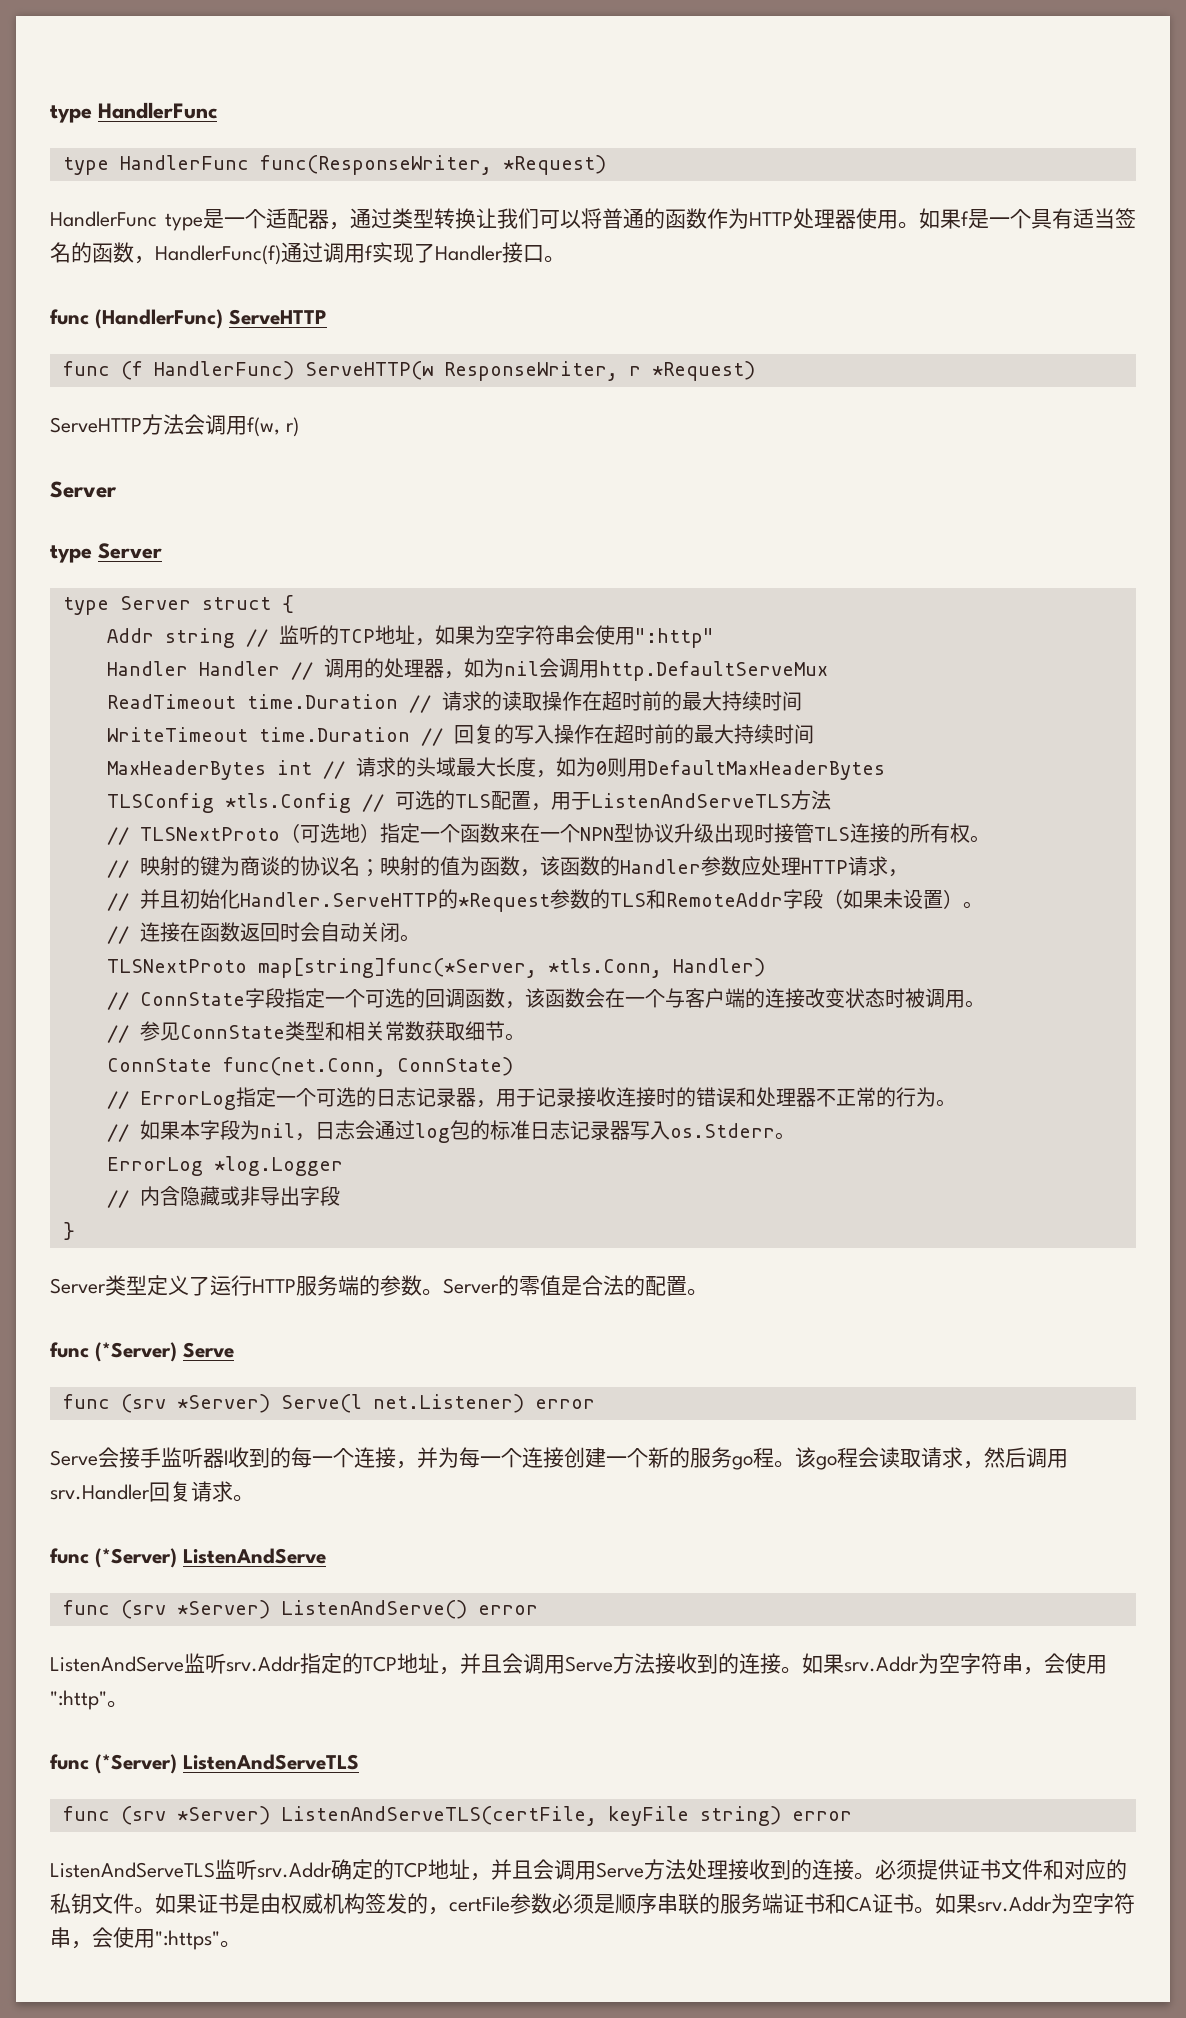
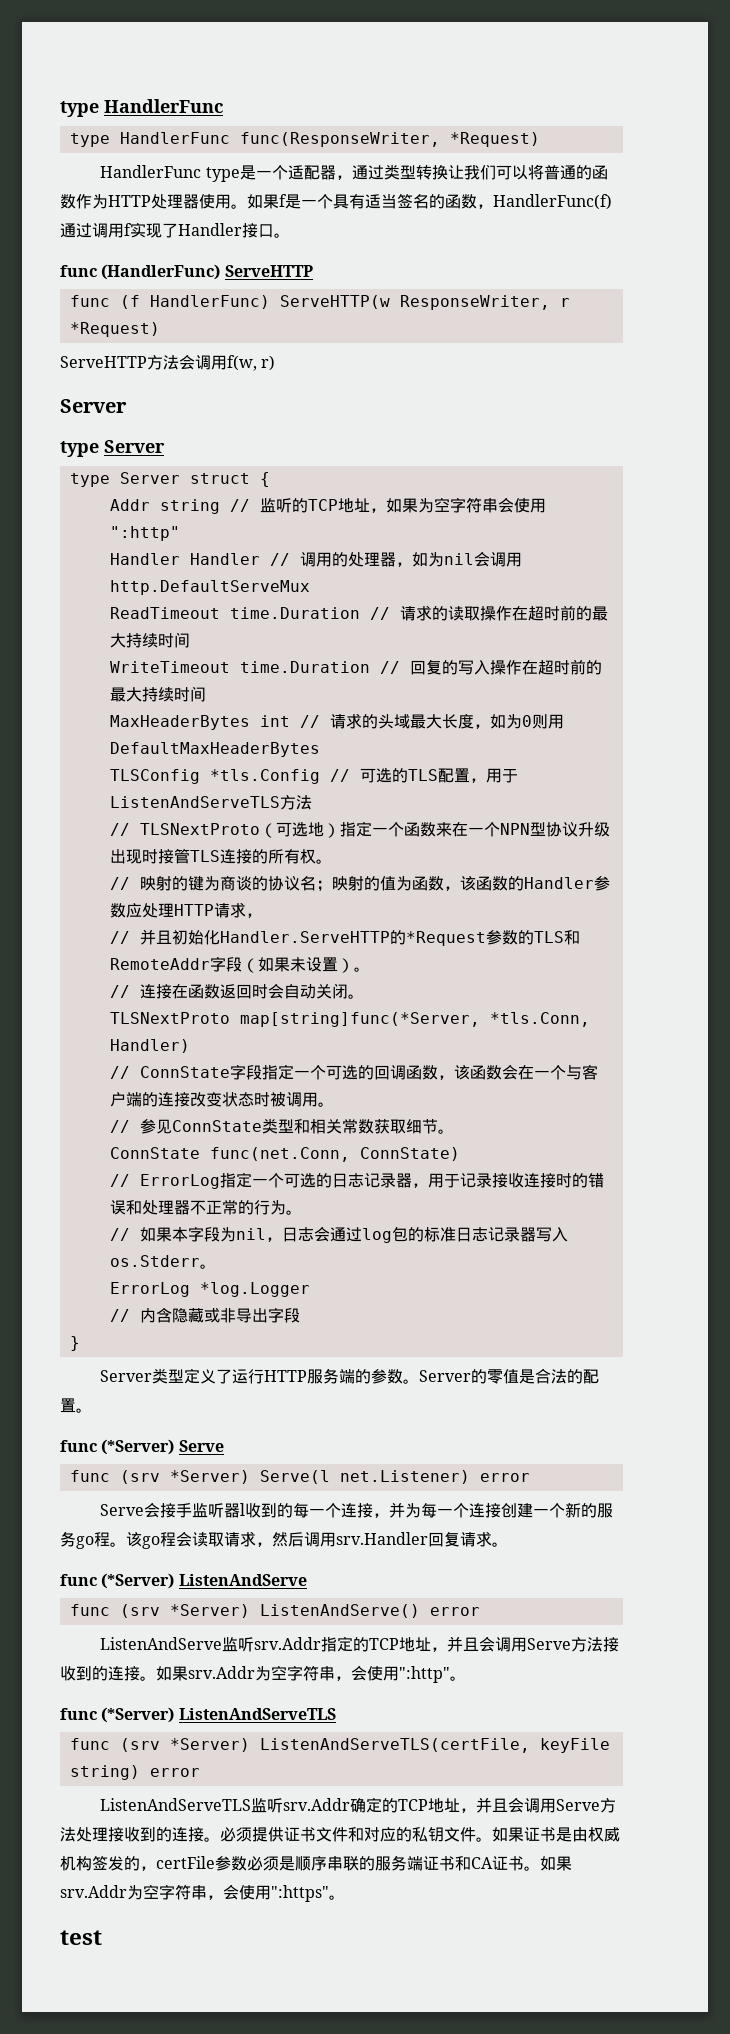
(241, 1944) none -> [60,1930,102,1945] // test

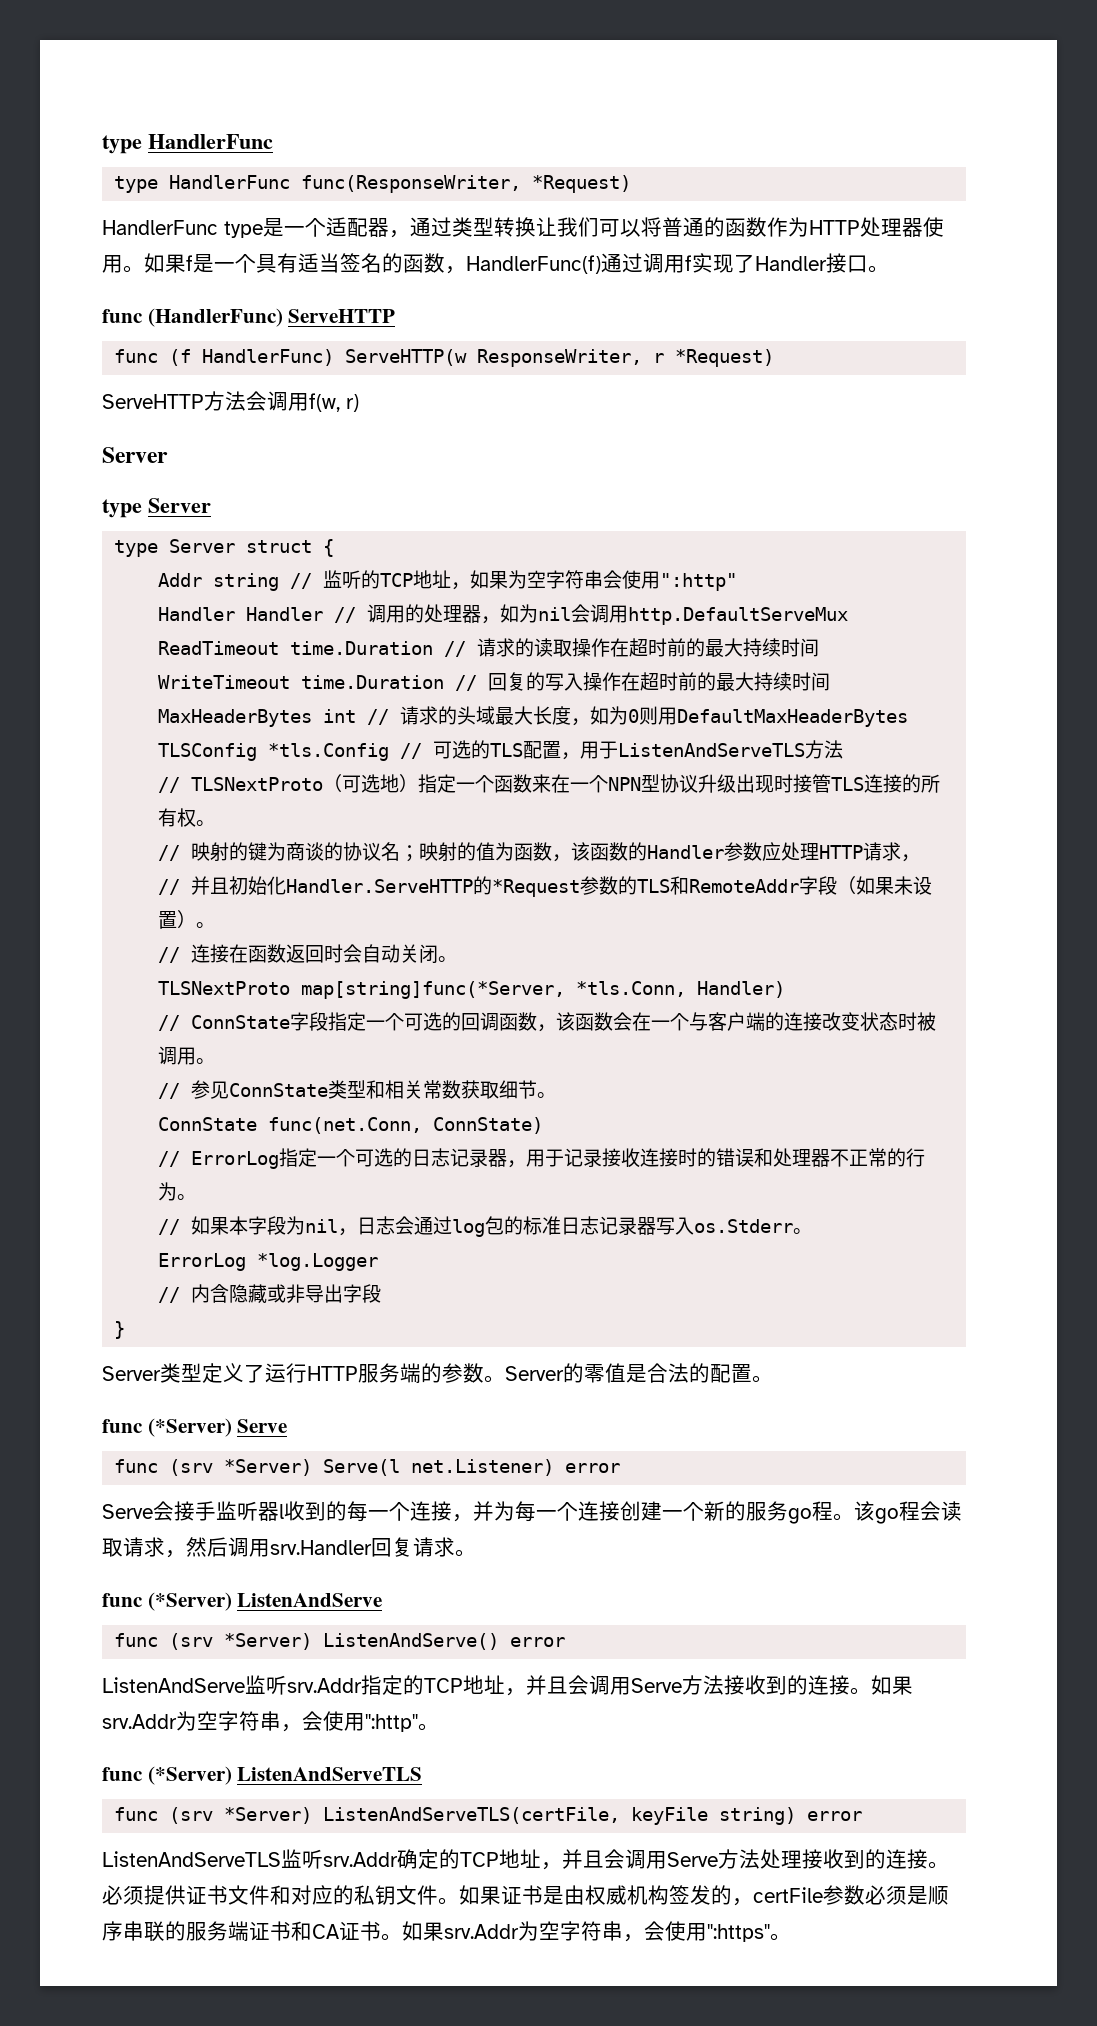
[60,1930,102,1945] // test -> (791, 1937) none

